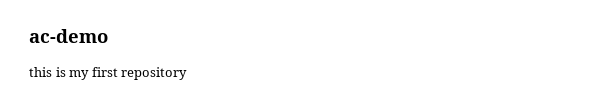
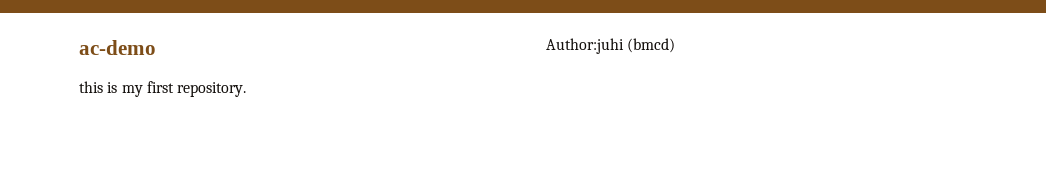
[121,67,188,80] repository -> [177,82,247,97] [546,38,676,54] repository. // Author:juhi (bmcd)

